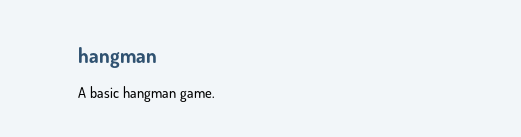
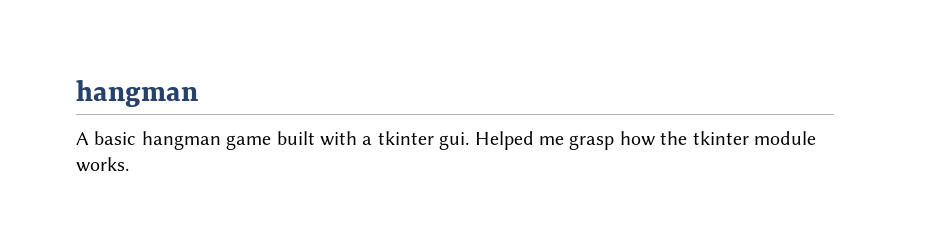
[179,90,215,102] game. -> [226,131,816,150] [76,157,129,172] game built with a tkinter gui. Helped me grasp how the tkinter module works.

